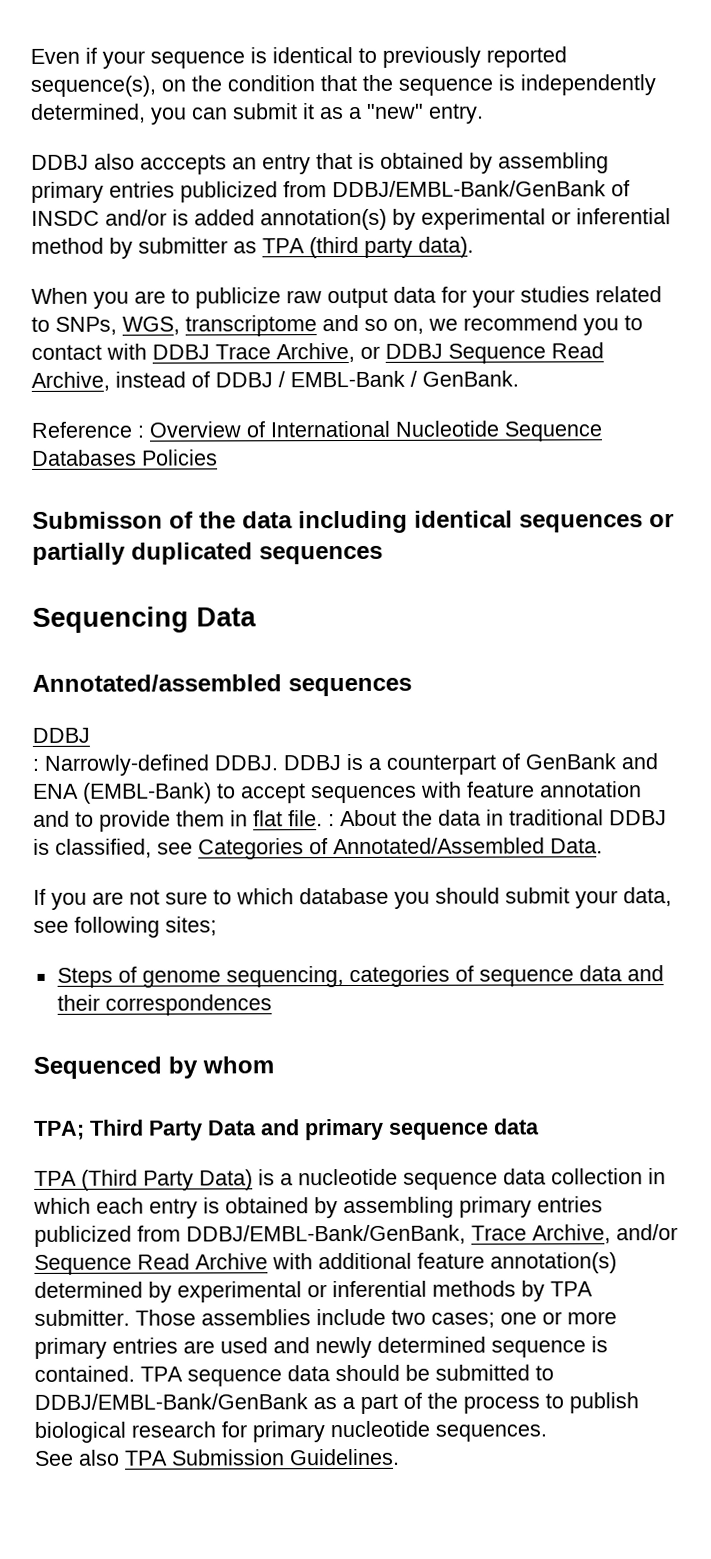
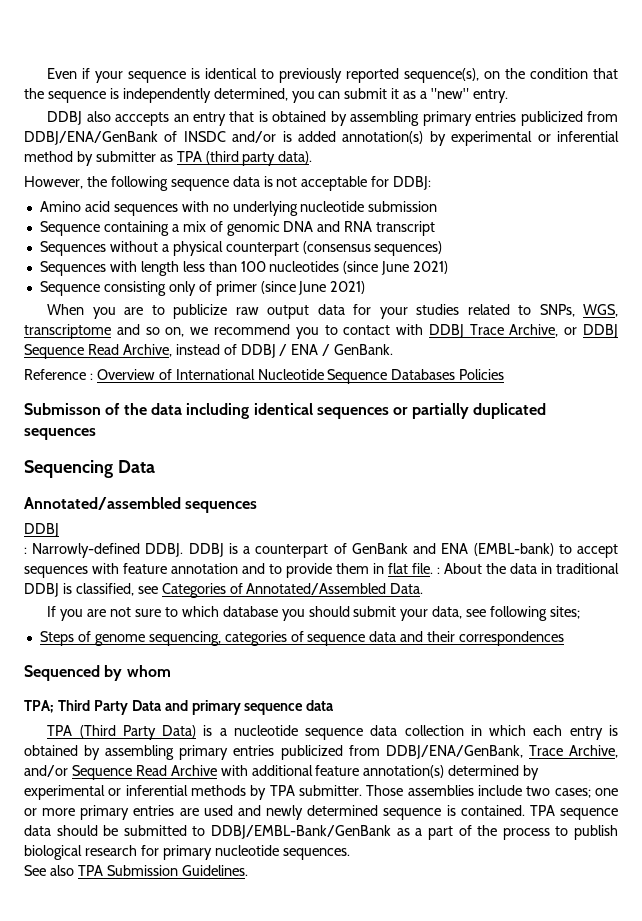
[332,180,606,198] DDBJ/EMBL-Bank/GenBank -> [24,131,158,145] DDBJ/ENA/GenBank
(474, 247) none -> [24,176,432,191] [39,201,438,216] [39,221,436,236] [39,241,443,256] [39,261,449,276] [39,281,366,296] // However, the following sequence data is not acceptable for DDBJ: // Amino acid sequences with no underlying nucleotide submission // Sequence containing a mix of genomic DNA and RNA transcript // Sequences without a physical counterpart (consensus sequences) // Sequences with length less than 100 nucleotides (since June 2021) // Sequence consisting only of primer (since June 2021)
[290,370,405,388] EMBL-Bank -> [291,344,319,355] ENA
[83,782,212,804] (EMBL-Bank) -> [473,543,554,556] (EMBL-bank)
[186,1224,466,1245] DDBJ/EMBL-Bank/GenBank, -> [385,745,523,759] DDBJ/ENA/GenBank,

